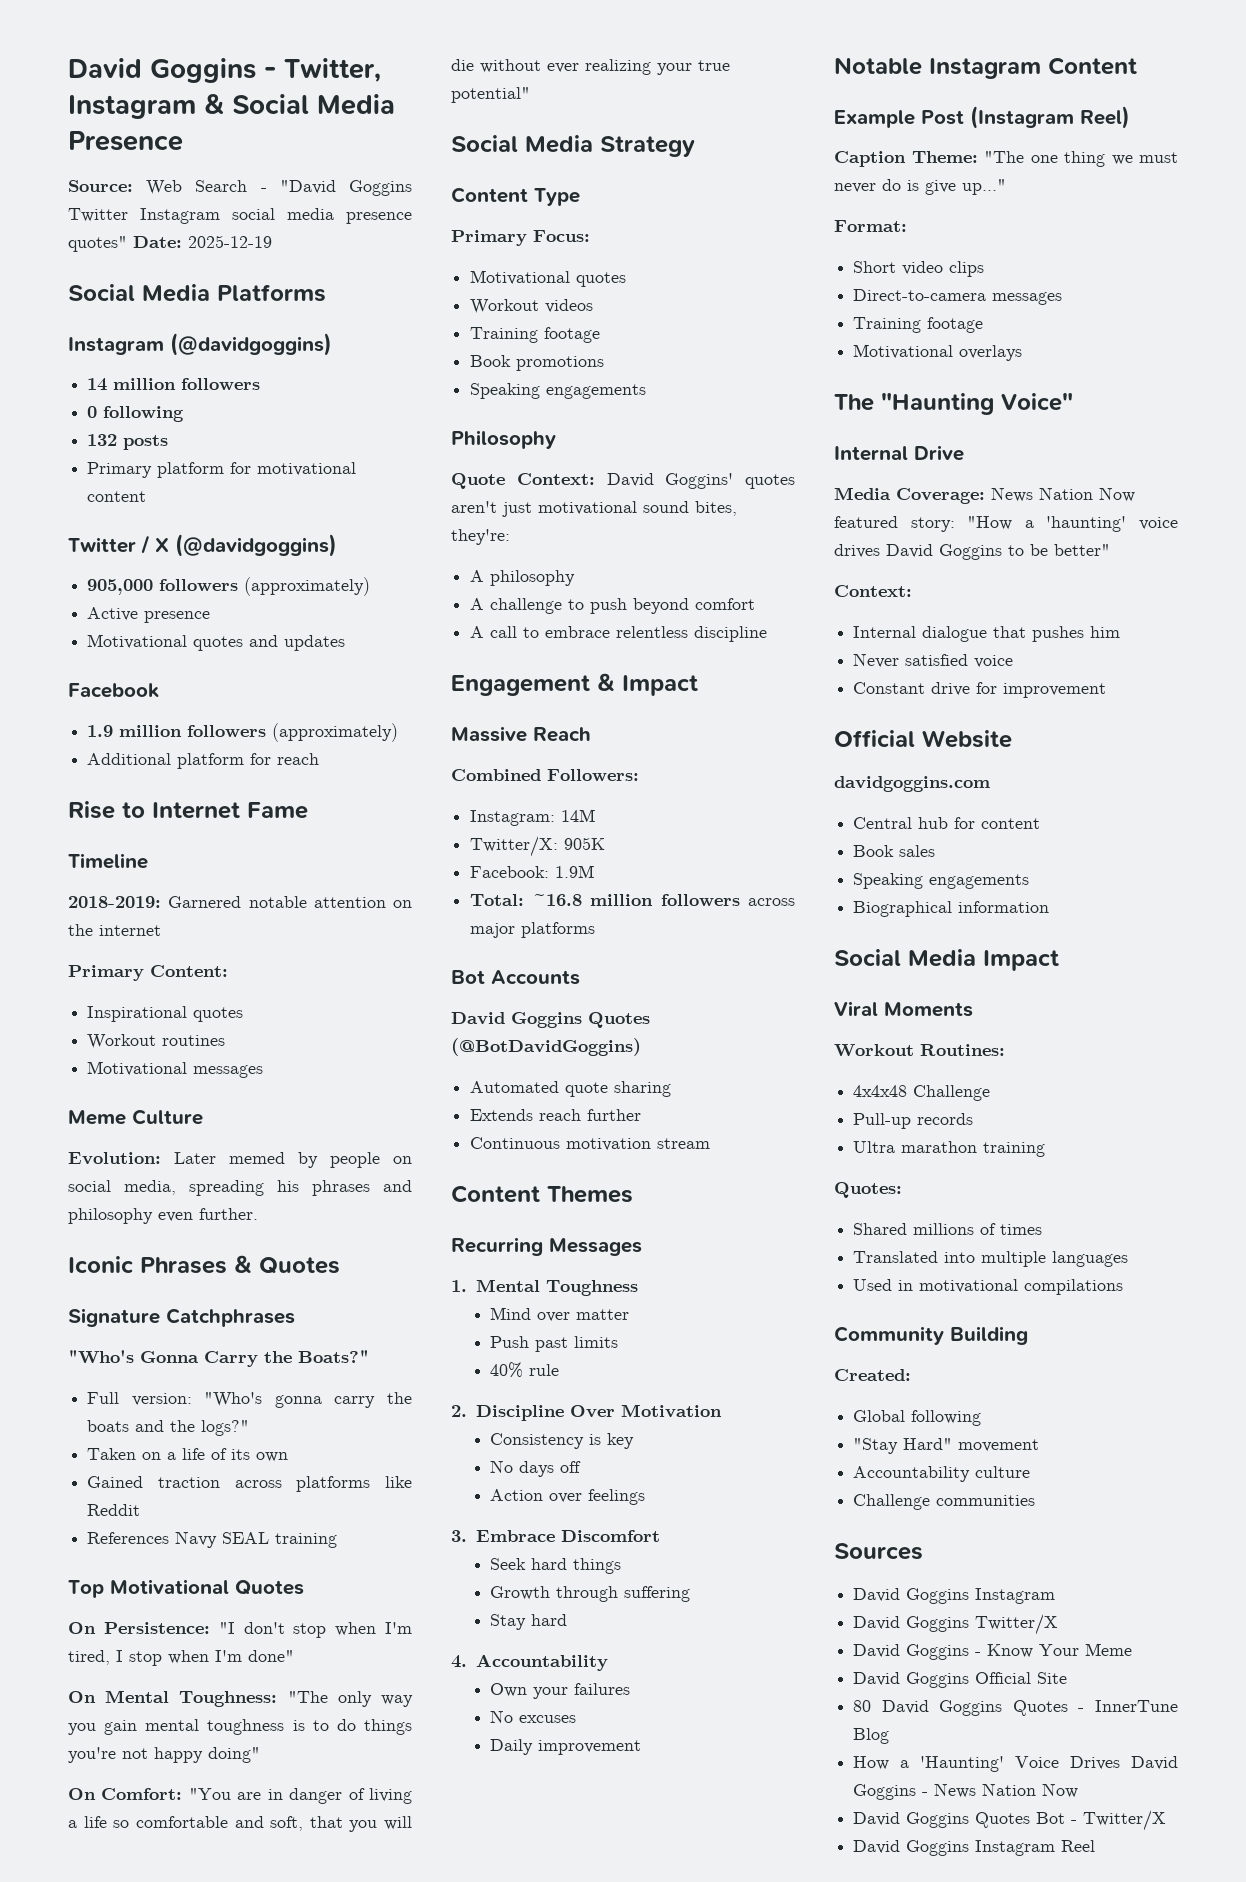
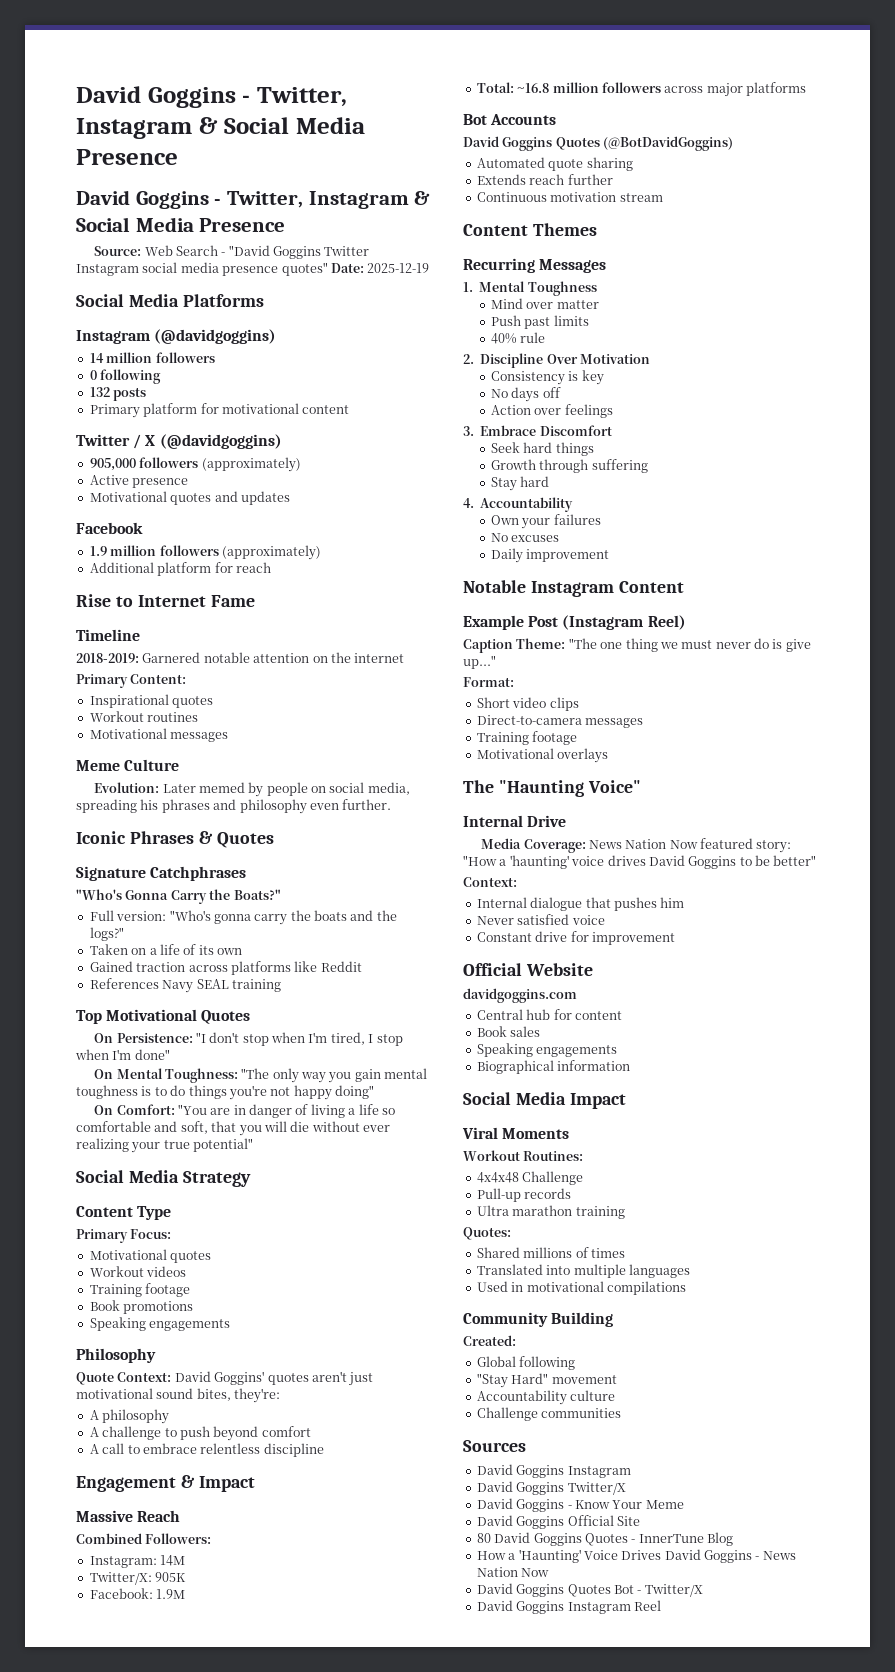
[68,58,381,83] [68,94,395,119] [68,131,183,151] David Goggins - Twitter, Instagram & Social Media Presence -> [76,86,347,108] [76,117,365,139] [76,149,178,165] [76,190,431,209] [76,217,286,232] David Goggins - Twitter, Instagram & Social Media Presence // David Goggins - Twitter, Instagram & Social Media Presence

